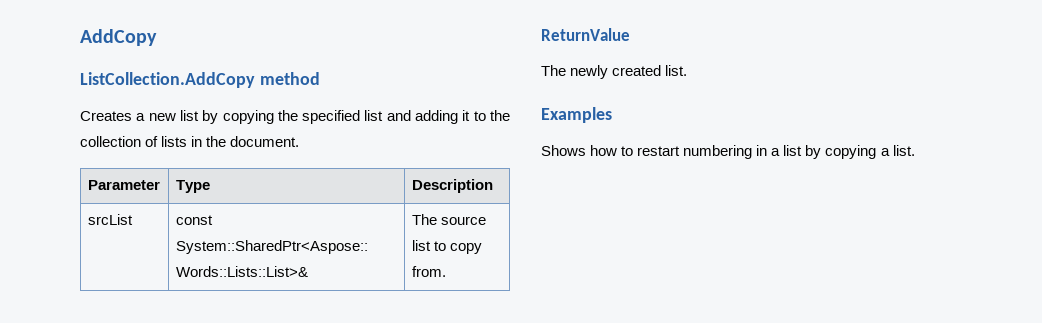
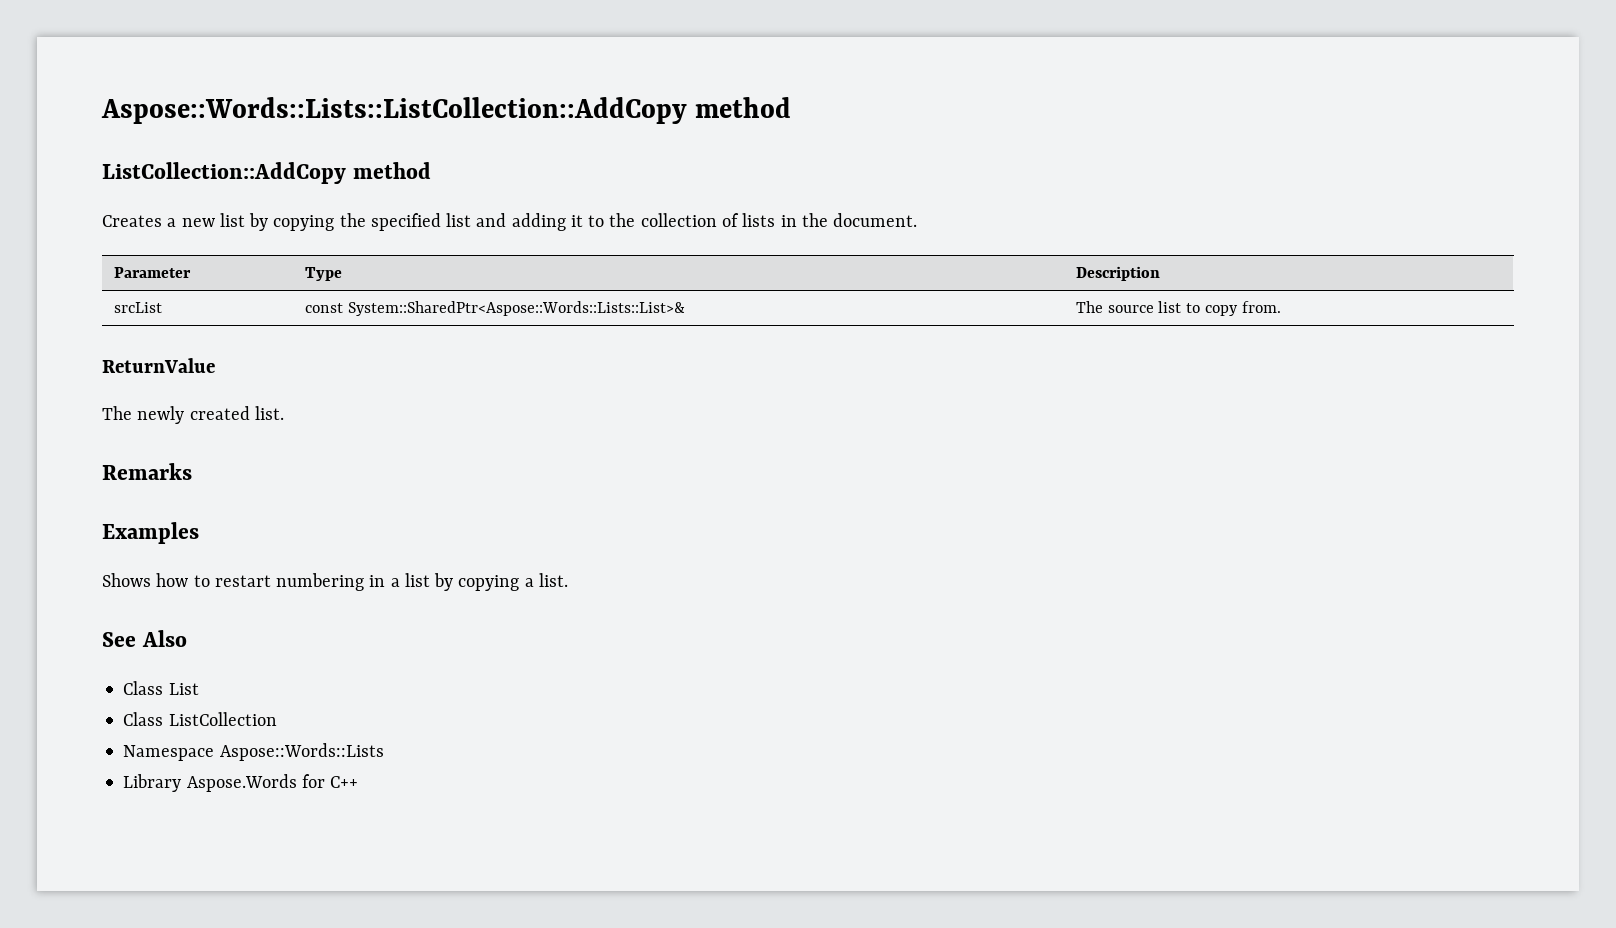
[80,29,157,46] [80,72,255,88] AddCopy // ListCollection.AddCopy -> [101,97,792,124] [102,162,346,184] Aspose::Words::Lists::ListCollection::AddCopy method // ListCollection::AddCopy
(688, 70) none -> [102,463,192,480] // Remarks
(915, 150) none -> [102,630,187,647] [123,681,199,695] [123,712,277,726] [123,743,384,761] [123,774,359,792] // See Also // Class List // Class ListCollection // Namespace Aspose::Words::Lists // Library Aspose.Words for C++

